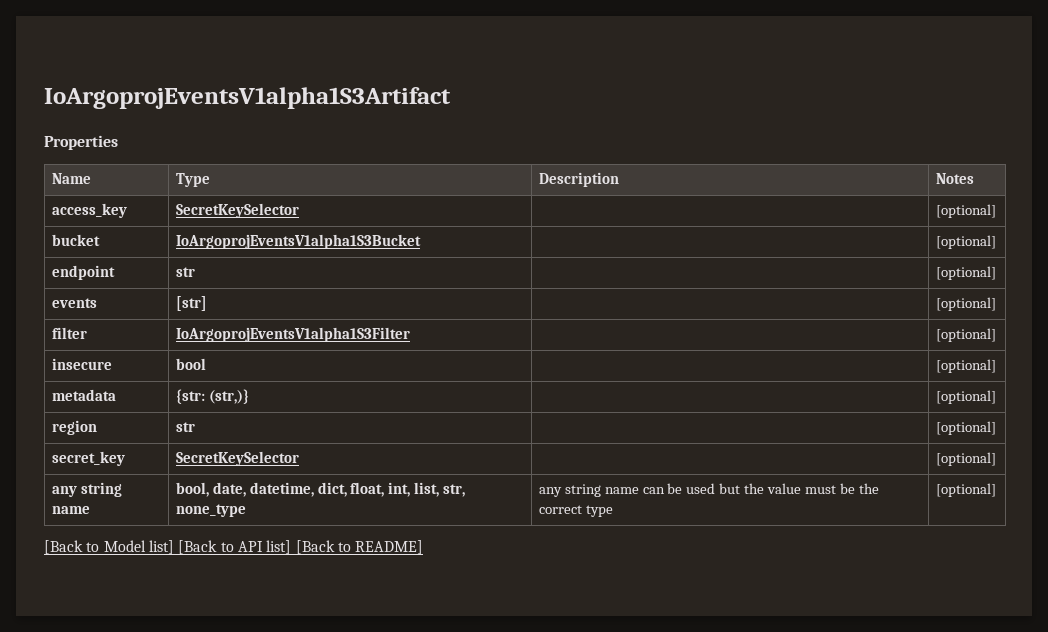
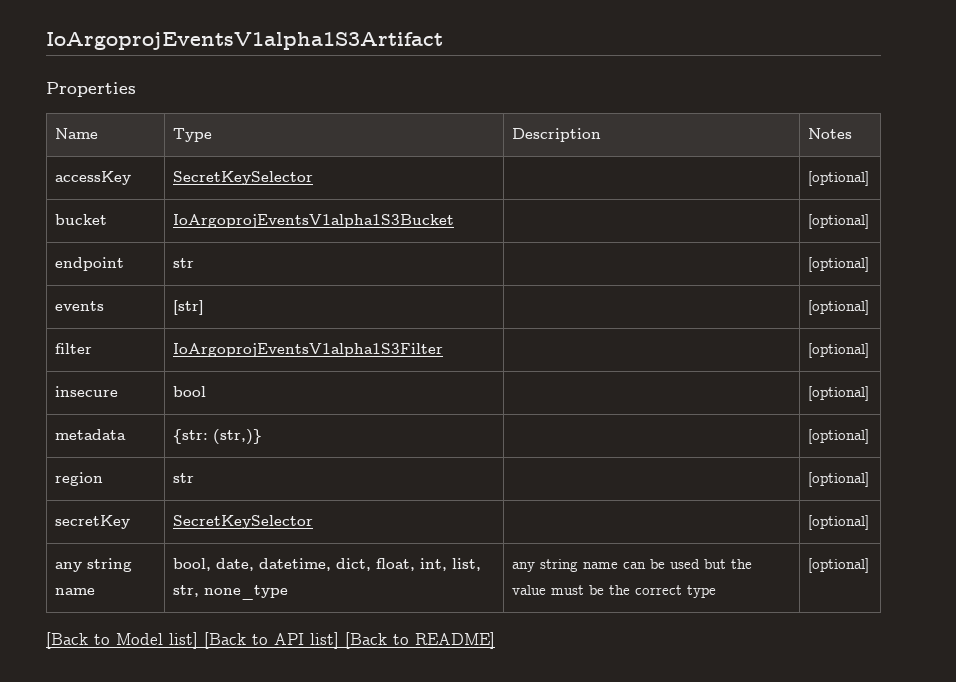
[51,203,127,218] access_key -> [55,171,132,185] accessKey
[51,451,125,466] secret_key -> [55,515,131,529] secretKey

